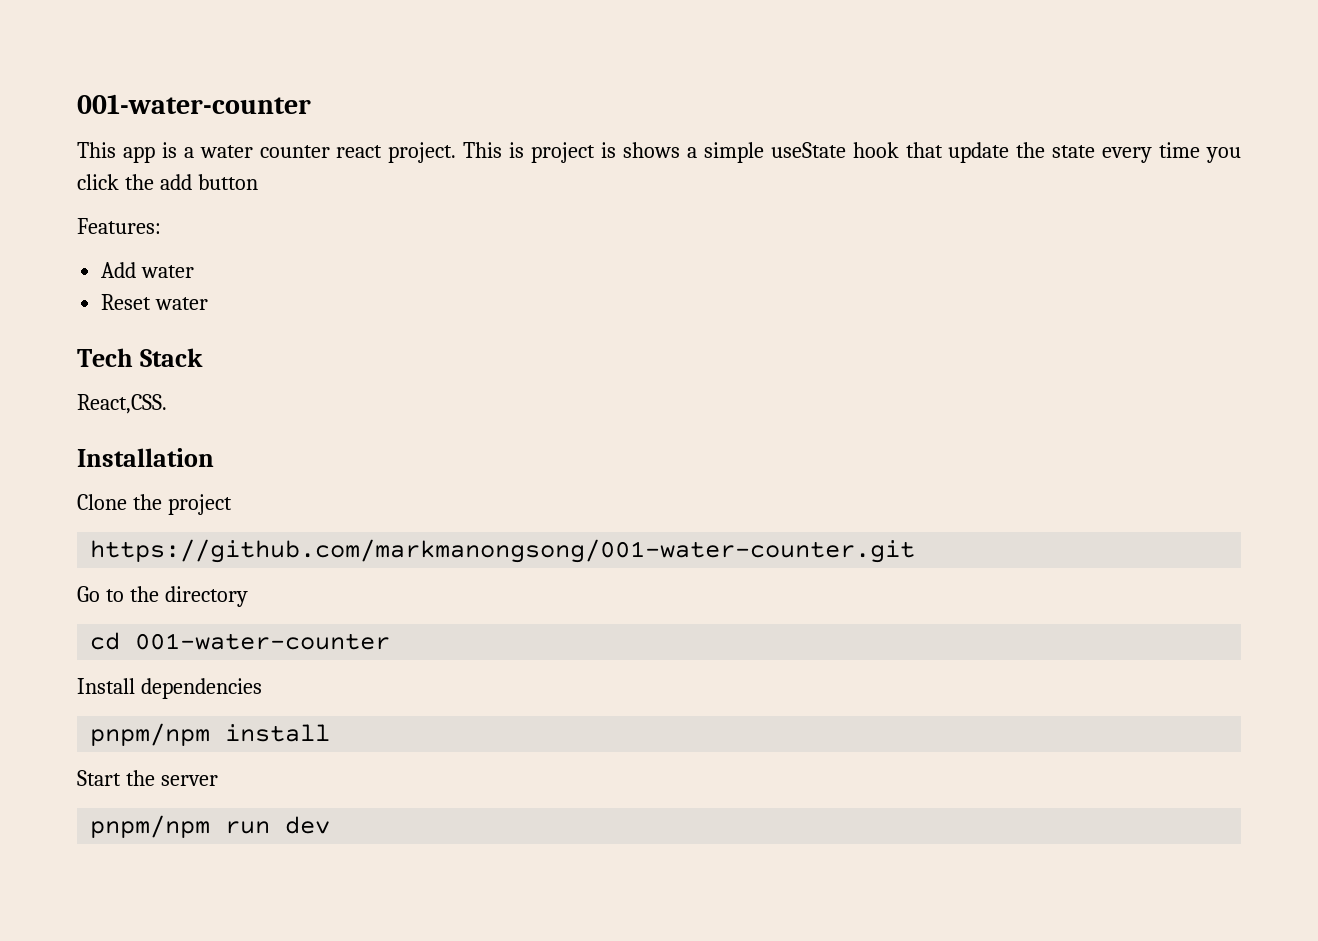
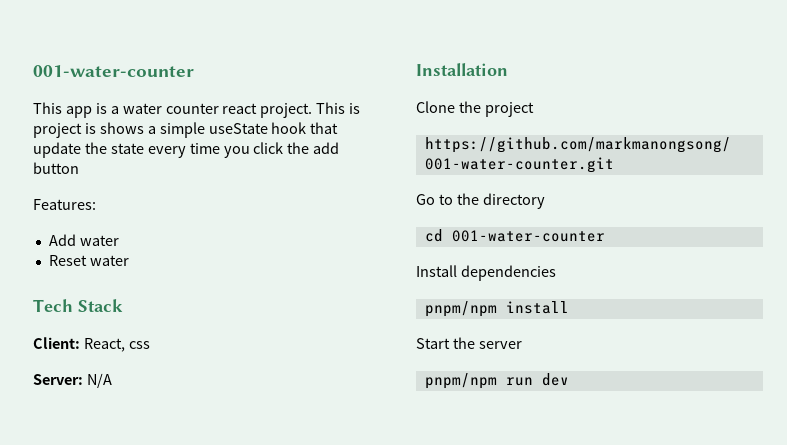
[77,394,167,414] React,CSS. -> [33,337,150,352] [33,373,112,388] Client: React, css // Server: N/A

